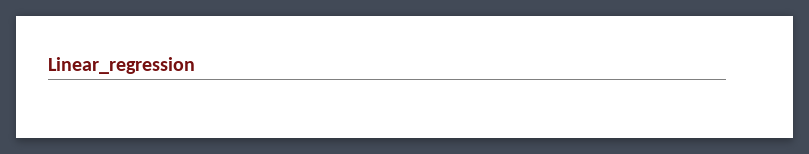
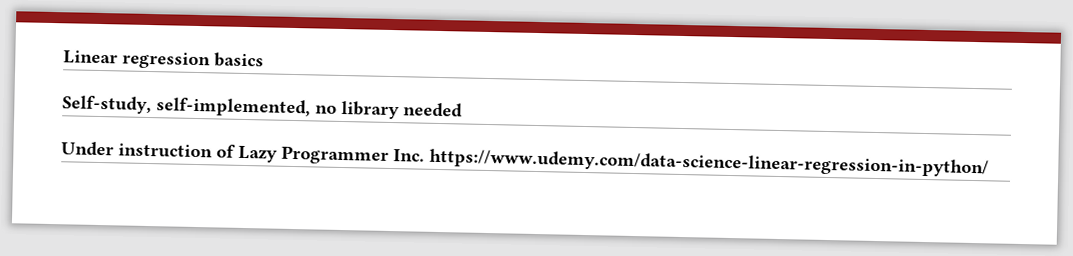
[48,57,195,74] Linear_regression -> [63,50,264,70] [62,95,463,120] [61,141,989,178] Linear regression basics // Self-study, self-implemented, no library needed // Under instruction of Lazy Programmer Inc. https://www.udemy.com/data-science-linear-regression-in-python/

